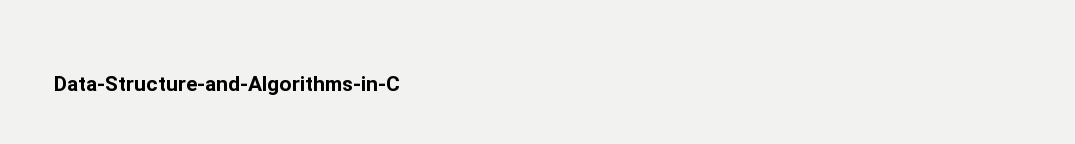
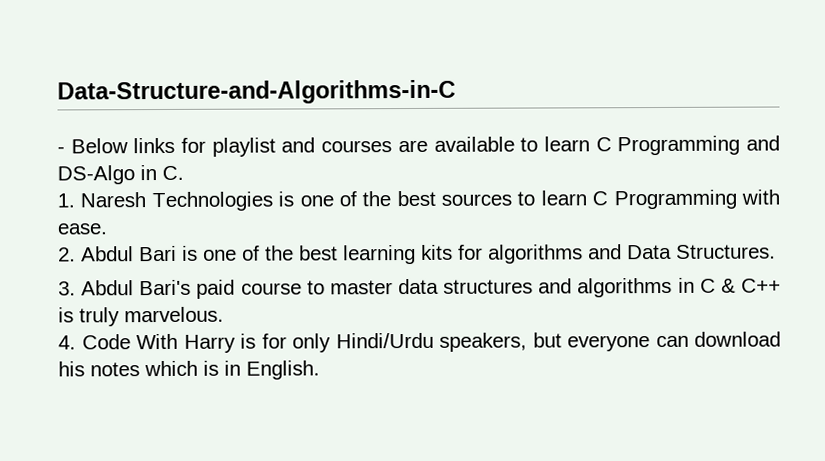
(400, 85) none -> [57,135,781,157] [57,165,184,185] [57,189,780,212] [57,223,108,235] [58,244,776,265] [58,277,781,299] [58,306,224,327] [58,331,781,353] [58,360,320,380] // - Below links for playlist and courses are available to learn C Programming and DS-Algo in C. // 1. Naresh Technologies is one of the best sources to learn C Programming with ease. // 2. Abdul Bari is one of the best learning kits for algorithms and Data Structures. // 3. Abdul Bari's paid course to master data structures and algorithms in C & C++ is truly marvelous. // 4. Code With Harry is for only Hindi/Urdu speakers, but everyone can download his notes which is in English.

